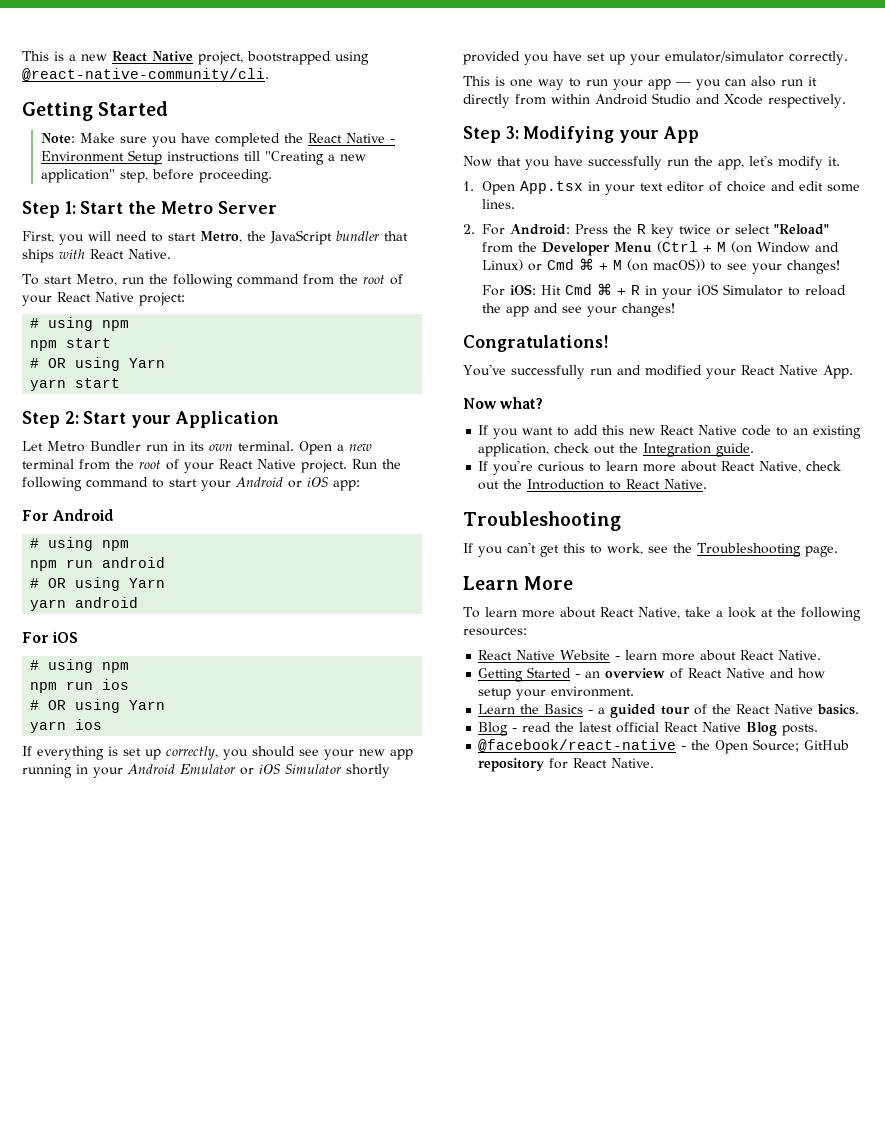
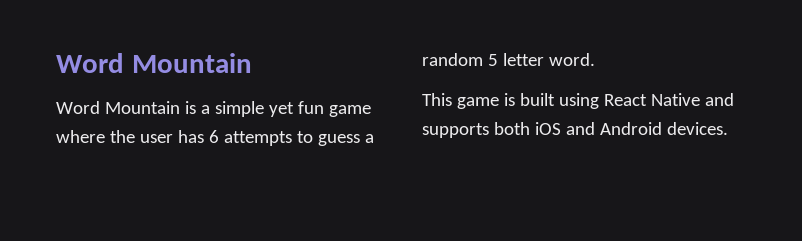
[22,51,369,65] [22,68,269,82] [22,101,169,121] [40,133,395,147] [40,150,366,165] [40,169,272,183] [22,201,277,218] [22,230,408,245] [22,249,171,263] [22,274,403,288] [22,292,185,306] [30,317,130,331] [30,338,112,351] [30,357,166,371] [30,378,121,391] [22,411,279,428] [22,441,372,455] [22,459,401,473] [22,477,360,491] [22,509,114,521] [30,537,130,551] [30,557,166,571] [30,577,166,591] [30,597,139,611] [22,631,79,643] [30,659,130,673] [30,679,130,693] [30,699,166,713] [30,719,103,733] [22,746,413,760] [22,764,390,778] [463,51,848,65] [463,76,817,90] [463,93,846,108] [463,126,699,143] [463,155,840,170] [463,181,860,195] [481,199,515,209] [463,224,829,238] [482,241,839,256] [482,258,840,274] [481,283,846,299] [481,303,675,317] [463,335,609,352] [463,364,853,379] [463,397,544,409] [478,425,862,439] [478,443,755,457] [478,460,842,475] [478,479,708,490] [463,511,621,531] [463,542,838,557] [463,576,574,590] [463,607,861,621] [463,628,527,636] [478,650,822,661] [478,667,826,682] [478,686,635,700] [478,704,860,718] [478,722,819,736] [478,739,850,754] [478,758,655,772] This is a new React Native project, bootstrapped using @react-native-community/cli. // Getting Started // Note: Make sure you have completed the React Native - Environment Setup instructions till "Creating a new application" step, before proceeding. // Step 1: Start the Metro Server // First, you will need to start Metro, the JavaScript bundler that ships with React Native. // To start Metro, run the following command from the root of your React Native project: // # using npm // npm start // # OR using Yarn // yarn start // Step 2: Start your Application // Let Metro Bundler run in its own terminal. Open a new terminal from the root of your React Native project. Run the following command to start your Android or iOS app: // For Android // # using npm // npm run android // # OR using Yarn // yarn android // For iOS // # using npm // npm run ios // # OR using Yarn // yarn ios // If everything is set up correctly, you should see your new app running in your Android Emulator or iOS Simulator shortly provided you have set up your emulator/simulator correctly. // This is one way to run your app — you can also run it directly from within Android Studio and Xcode respectively. // Step 3: Modifying your App // Now that you have successfully run the app, let's modify it. // 1. Open App.tsx in your text editor of choice and edit some lines. // 2. For Android: Press the R key twice or select "Reload" from the Developer Menu (Ctrl + M (on Window and Linux) or Cmd ⌘ + M (on macOS)) to see your changes! // For iOS: Hit Cmd ⌘ + R in your iOS Simulator to reload the app and see your changes! // Congratulations! // You've successfully run and modified your React Native App. // Now what? // If you want to add this new React Native code to an existing application, check out the Integration guide. // If you're curious to learn more about React Native, check out the Introduction to React Native. // Troubleshooting // If you can't get this to work, see the Troubleshooting page. // Learn More // To learn more about React Native, take a look at the following resources: // React Native Website - learn more about React Native. // Getting Started - an overview of React Native and how setup your environment. // Learn the Basics - a guided tour of the React Native basics. // Blog - read the latest official React Native Blog posts. // @facebook/react-native - the Open Source; GitHub repository for React Native. -> [56,53,252,73] [56,101,371,117] [56,130,374,146] [422,53,595,66] [422,93,734,109] [422,122,728,138] Word Mountain // Word Mountain is a simple yet fun game where the user has 6 attempts to guess a random 5 letter word. // This game is built using React Native and supports both iOS and Android devices.

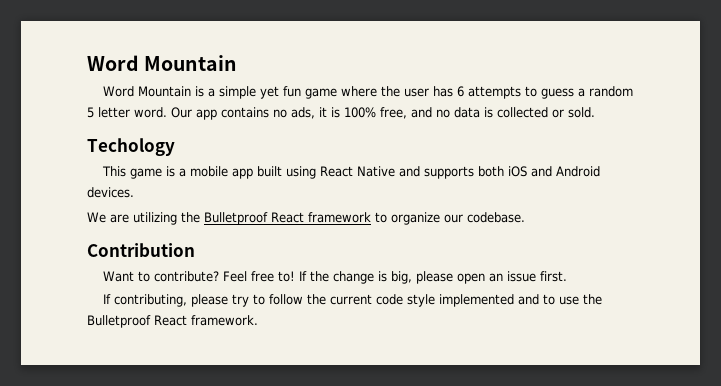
(595, 59) none -> [171,107,595,120] [87,138,175,156] Our app contains no ads, it is 100% free, and no data is collected or sold. // Techology
(515, 99) none -> [179,166,254,179] a mobile app
(728, 128) none -> [87,212,525,225] [87,243,195,257] [103,271,568,284] [103,294,603,307] [87,315,258,328] // We are utilizing the Bulletproof React framework to organize our codebase. // Contribution // Want to contribute? Feel free to! If the change is big, please open an issue first. // If contributing, please try to follow the current code style implemented and to use the Bulletproof React framework.

